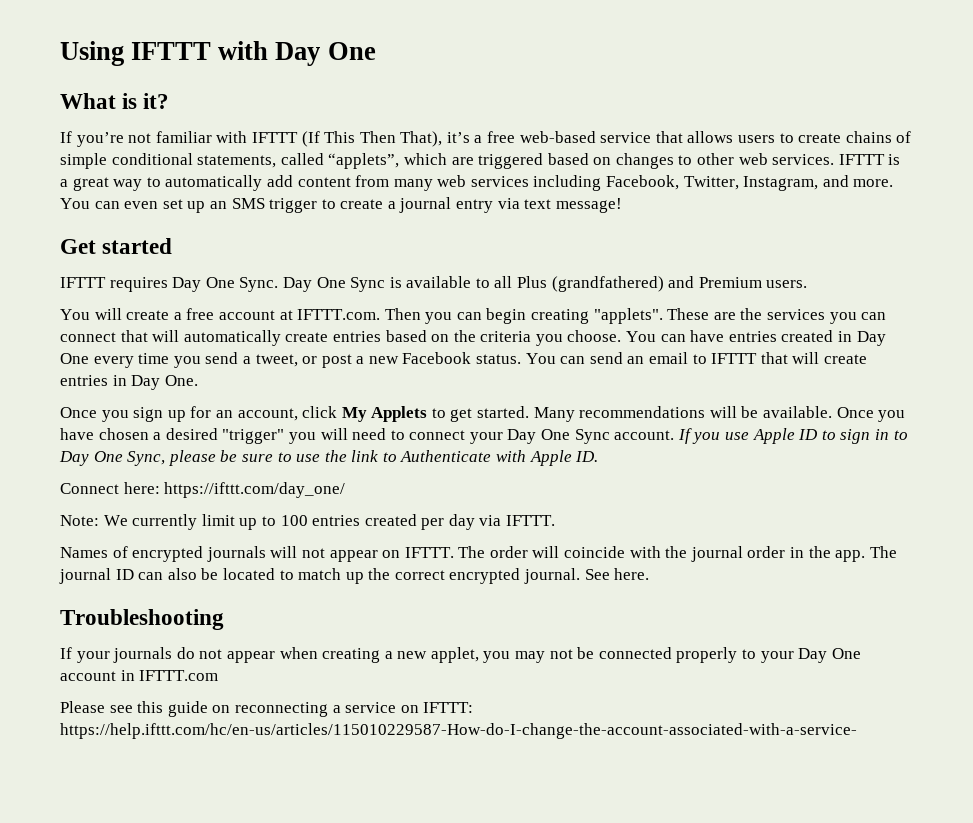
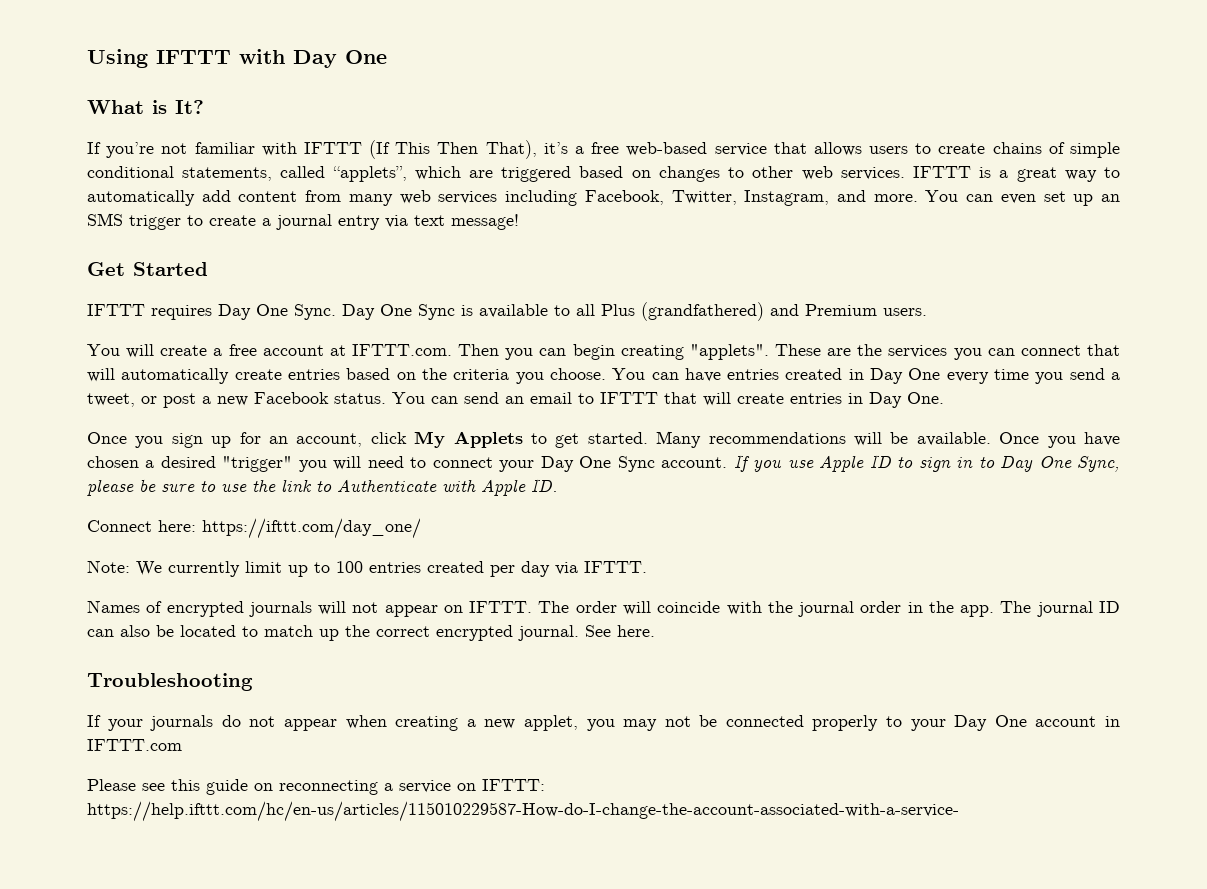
[143,93,170,109] it? -> [175,100,204,114] It?
[102,238,173,254] started -> [133,262,208,276] Started

